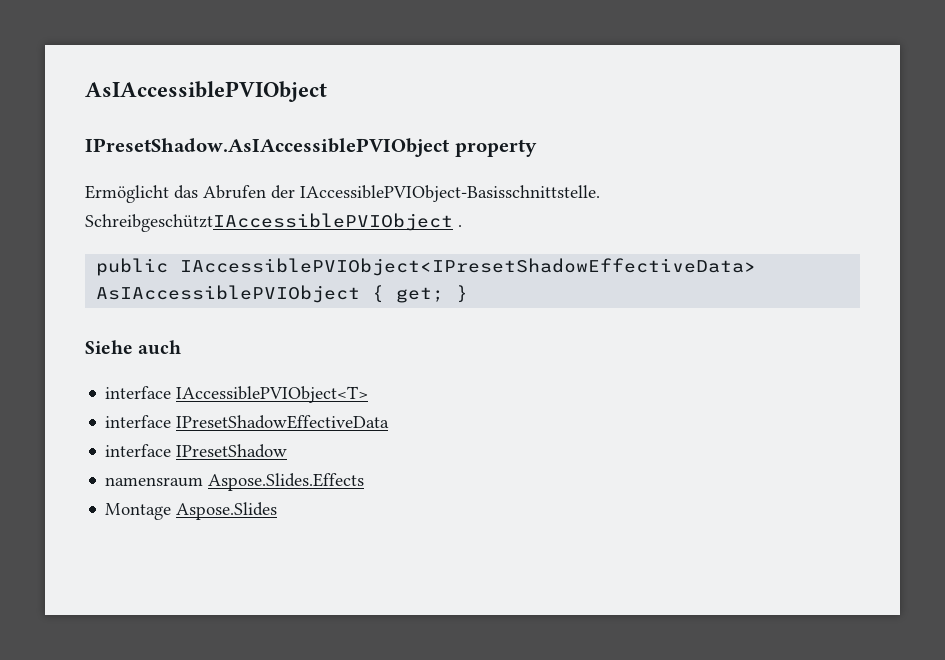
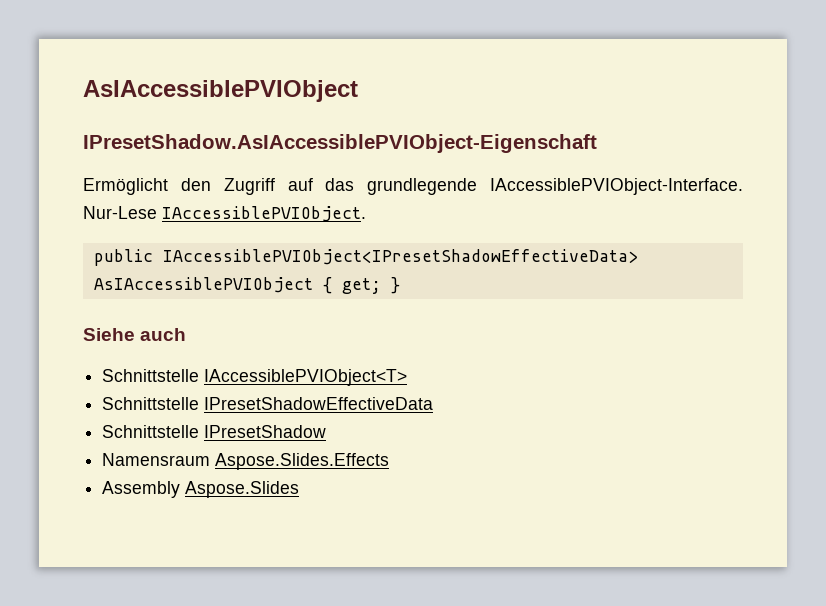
[85,138,537,157] IPresetShadow.AsIAccessiblePVIObject property -> [83,134,597,153] IPresetShadow.AsIAccessiblePVIObject-Eigenschaft
[174,185,600,202] [85,213,462,232] das Abrufen der IAccessiblePVIObject-Basisschnittstelle. SchreibgeschütztIAccessiblePVIObject . -> [180,178,743,195] [83,206,366,222] den Zugriff auf das grundlegende IAccessiblePVIObject-Interface. Nur-Lese IAccessiblePVIObject.
[105,386,172,399] interface -> [102,369,200,382] Schnittstelle
[105,415,172,428] interface -> [102,397,200,410] Schnittstelle
[105,444,172,457] interface -> [102,425,200,438] Schnittstelle
[105,477,204,487] namensraum -> [102,453,211,466] Namensraum
[105,503,172,520] Montage -> [102,481,181,498] Assembly

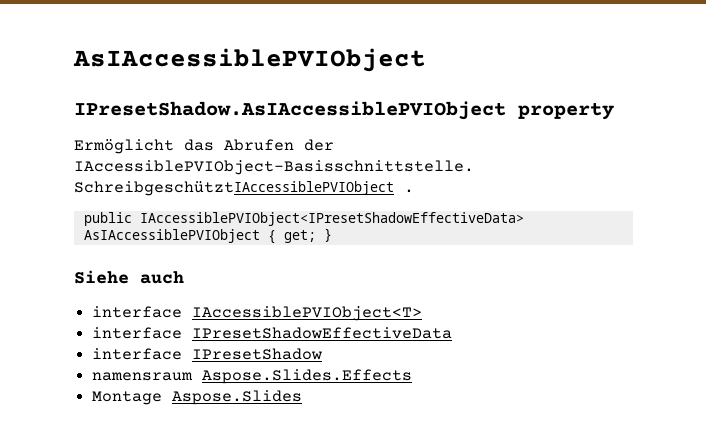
[83,134,597,153] IPresetShadow.AsIAccessiblePVIObject-Eigenschaft -> [74,101,614,120] IPresetShadow.AsIAccessiblePVIObject property
[180,178,743,195] [83,206,366,222] den Zugriff auf das grundlegende IAccessiblePVIObject-Interface. Nur-Lese IAccessiblePVIObject. -> [184,139,334,151] [74,160,474,175] [74,181,414,196] das Abrufen der IAccessiblePVIObject-Basisschnittstelle. SchreibgeschütztIAccessiblePVIObject .
[102,369,200,382] Schnittstelle -> [92,306,183,318] interface
[102,397,200,410] Schnittstelle -> [92,327,183,339] interface
[102,425,200,438] Schnittstelle -> [92,348,183,360] interface
[102,453,211,466] Namensraum -> [92,372,194,381] namensraum
[102,481,181,498] Assembly -> [92,391,163,405] Montage

